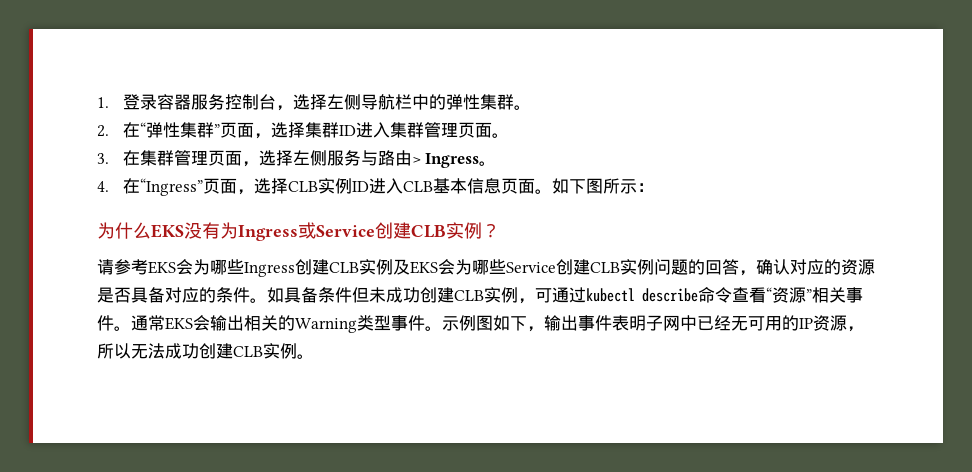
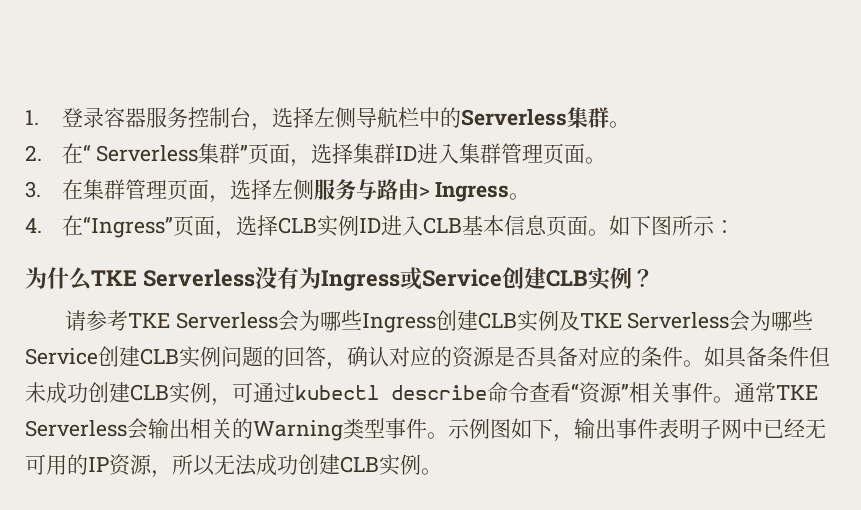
[445,94,480,110] 弹性 -> [460,109,567,126] Serverless
[145,122,180,138] 弹性 -> [96,145,199,162] Serverless
[151,224,184,238] EKS -> [91,269,255,287] TKE Serverless
[148,261,176,274] EKS -> [127,312,278,329] TKE Serverless
[410,261,438,274] EKS -> [579,312,730,329] TKE Serverless
[165,317,193,330] EKS -> [776,385,818,400] [25,420,127,437] TKE Serverless

